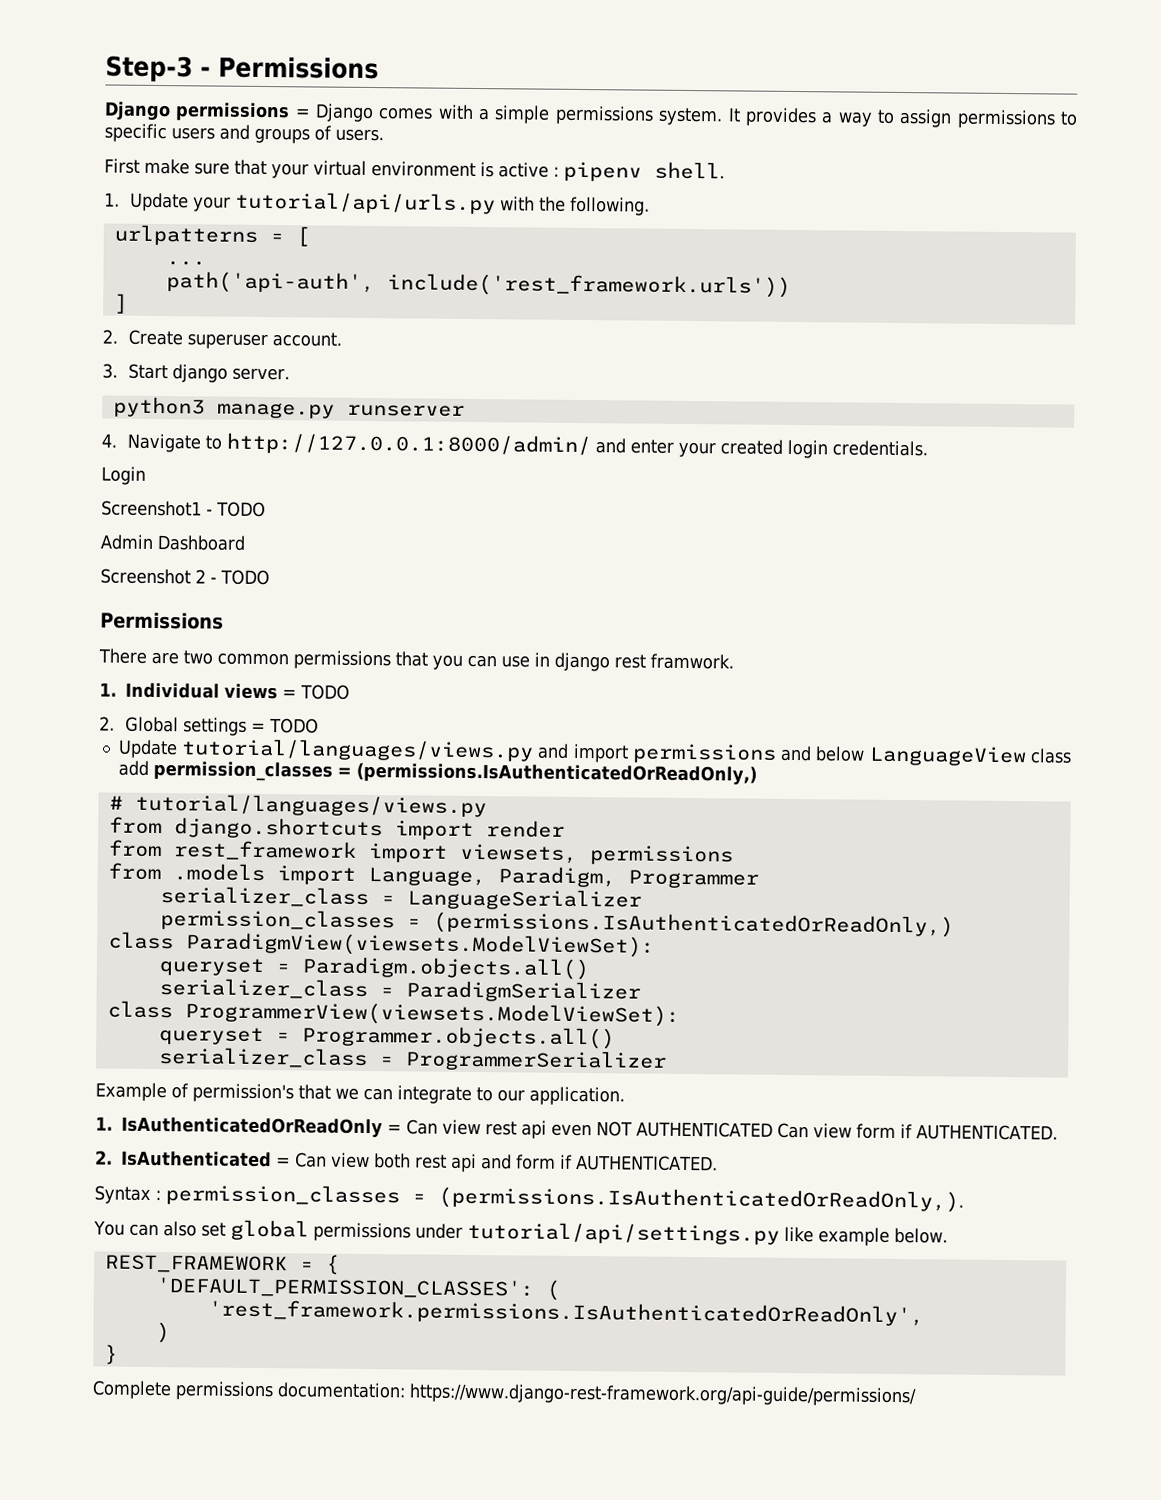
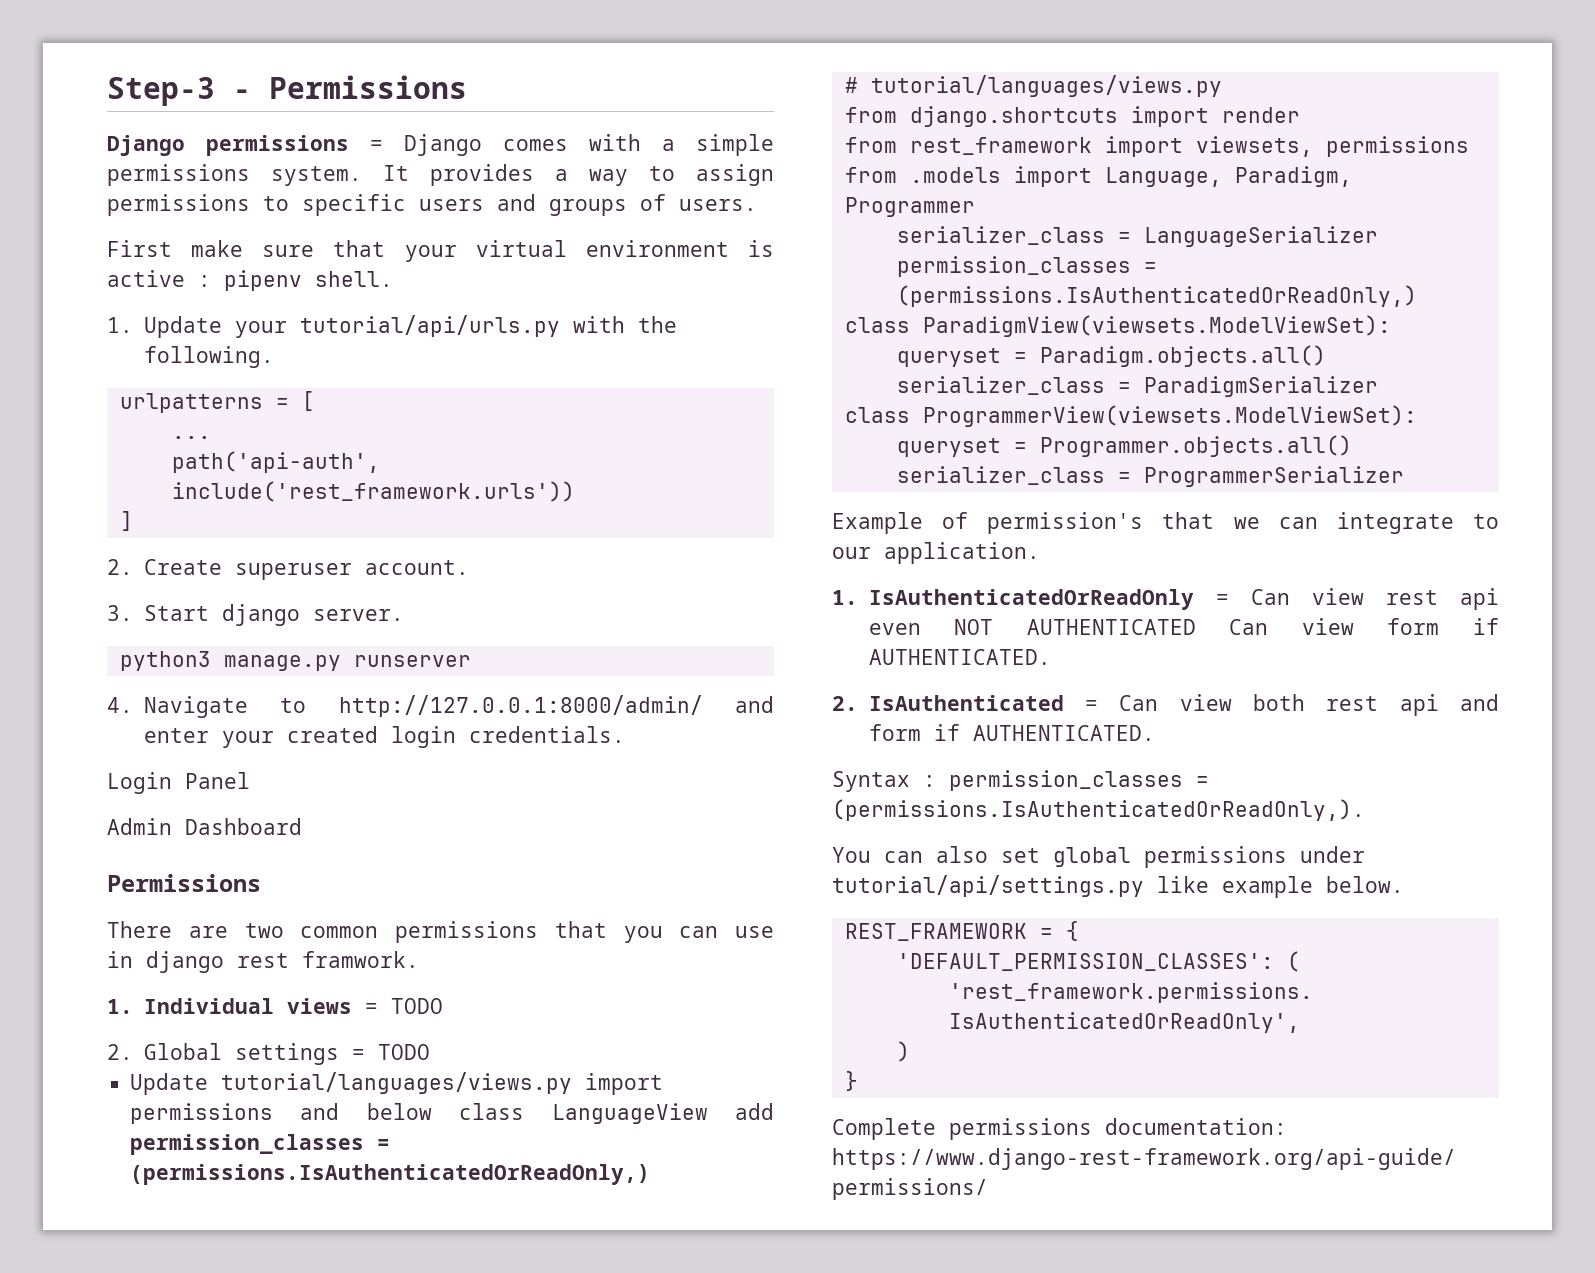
[101,500,266,518] // Screenshot1 - TODO -> [185,772,250,789] Panel
[100,568,270,586] // Screenshot 2 - TODO -> (302, 826) none
[537,743,570,759] and -> (573, 1083) none
[868,745,1072,767] LanguageView class -> [459,1103,708,1124] class LanguageView

